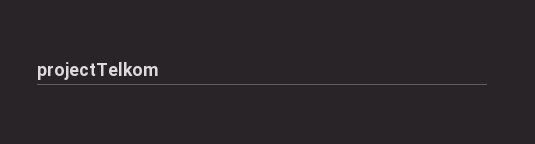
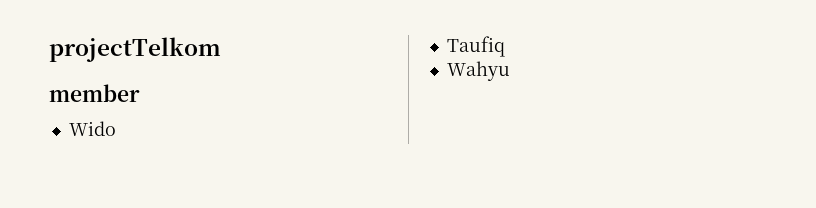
(158, 71) none -> [49,84,140,102] [68,121,116,136] [446,36,505,57] [446,61,510,81] // member // Wido // Taufiq // Wahyu

